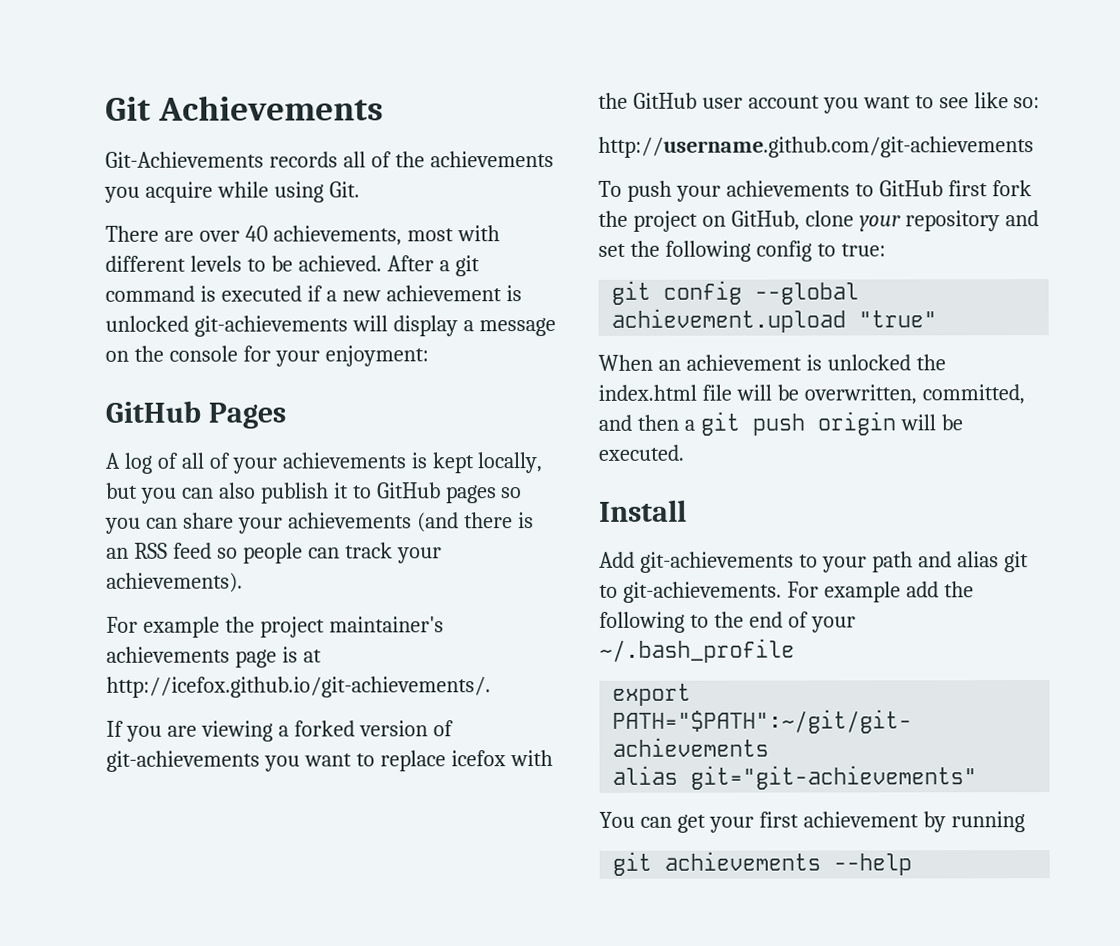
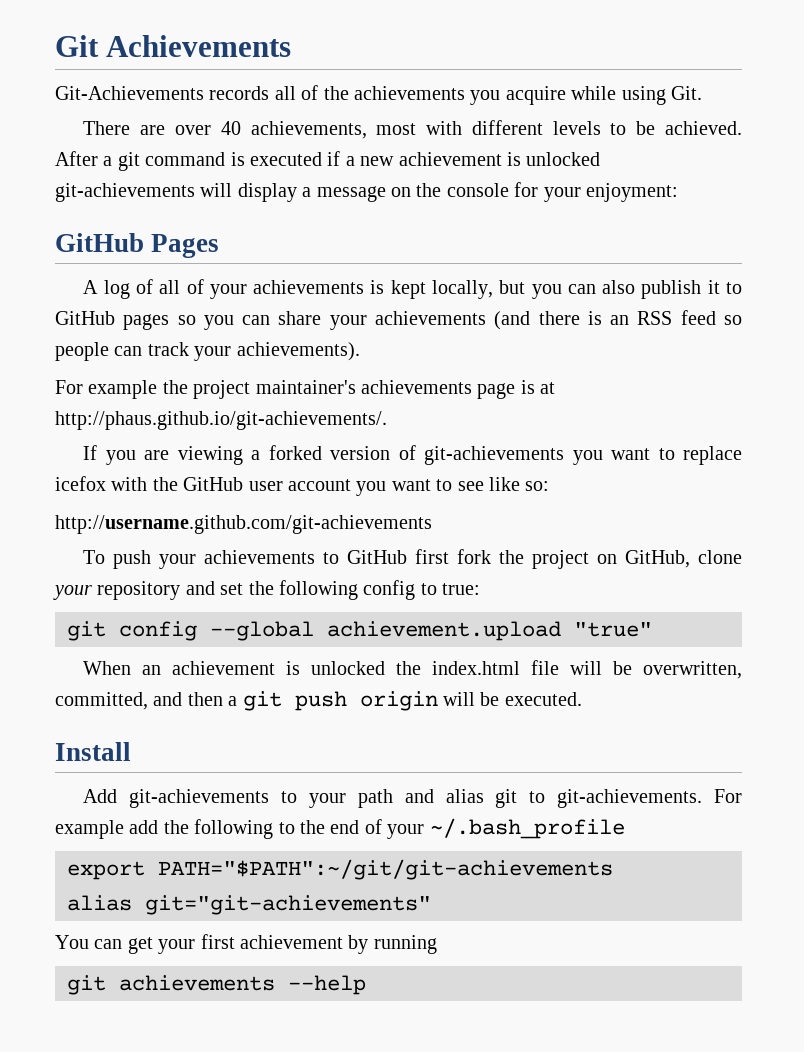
[106,676,491,698] http://icefox.github.io/git-achievements/. -> [55,411,387,430] http://phaus.github.io/git-achievements/.

